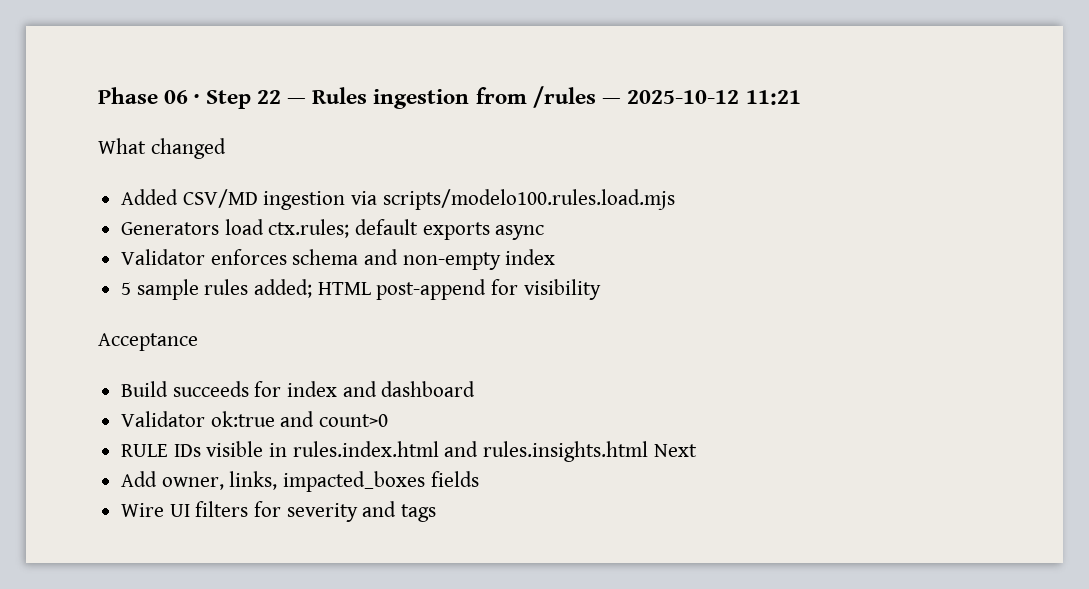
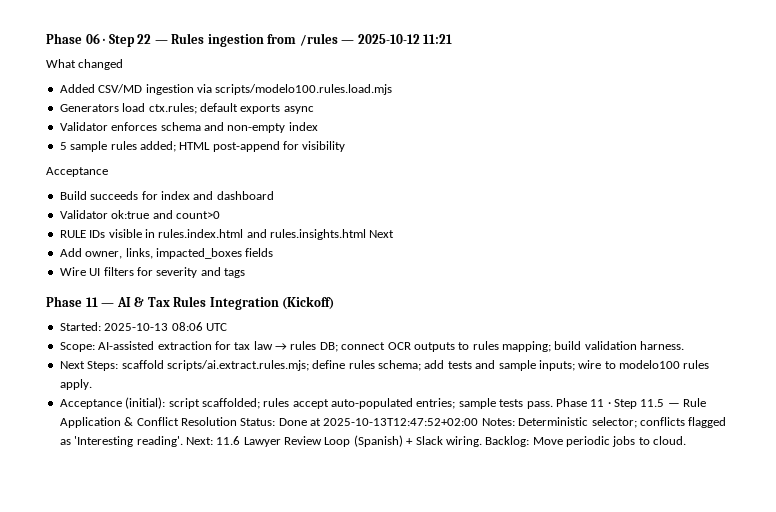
(437, 513) none -> [46,296,335,310] [59,322,227,331] [59,341,685,352] [59,360,710,371] [59,379,92,390] [59,397,707,409] [59,417,727,428] [59,435,687,447] // Phase 11 — AI & Tax Rules Integration (Kickoff) // Started: 2025-10-13 08:06 UTC // Scope: AI-assisted extraction for tax law → rules DB; connect OCR outputs to rules mapping; build validation harness. // Next Steps: scaffold scripts/ai.extract.rules.mjs; define rules schema; add tests and sample inputs; wire to modelo100 rules apply. // Acceptance (initial): script scaffolded; rules accept auto-populated entries; sample tests pass. Phase 11 · Step 11.5 — Rule Application & Conflict Resolution Status: Done at 2025-10-13T12:47:52+02:00 Notes: Deterministic selector; conflicts flagged as 'Interesting reading'. Next: 11.6 Lawyer Review Loop (Spanish) + Slack wiring. Backlog: Move periodic jobs to cloud.

